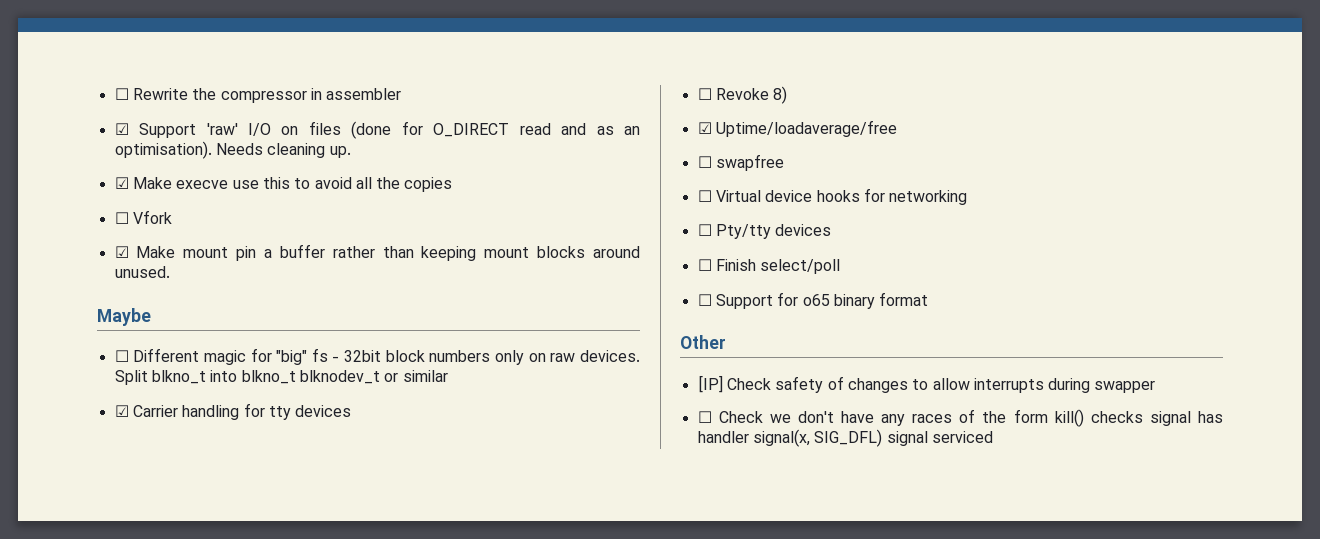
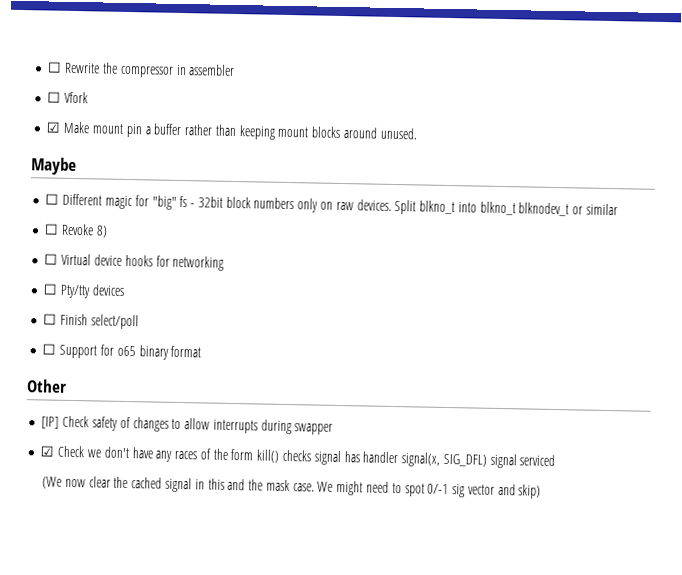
[114,121,640,139] [114,141,351,159] [114,177,453,192] // ☑ Support 'raw' I/O on files (done for O_DIRECT read and as an optimisation). Needs cleaning up. // ☑ Make execve use this to avoid all the copies -> (236, 70) none
[114,403,352,420] // ☑ Carrier handling for tty devices -> (618, 209) none
[697,120,897,137] [697,154,784,171] // ☑ Uptime/loadaverage/free // ☐ swapfree -> (108, 231) none
[697,411,712,423] ☐ -> [40,445,55,457] ☑
(993, 437) none -> [42,476,542,499] // (We now clear the cached signal in this and the mask case. We might need to spot 0/-1 sig vector and skip)

